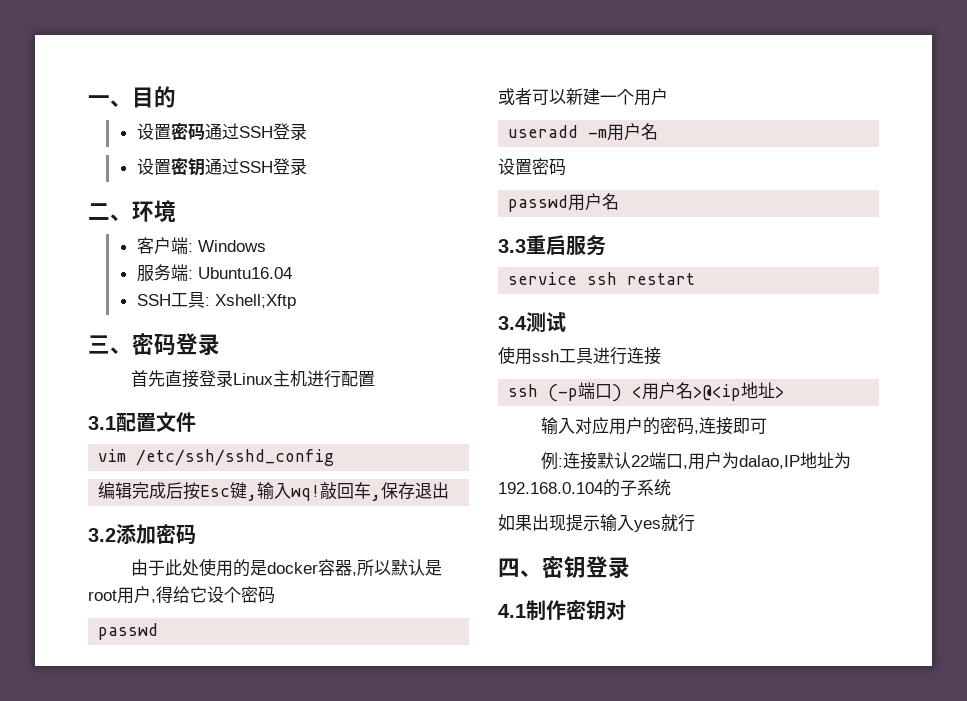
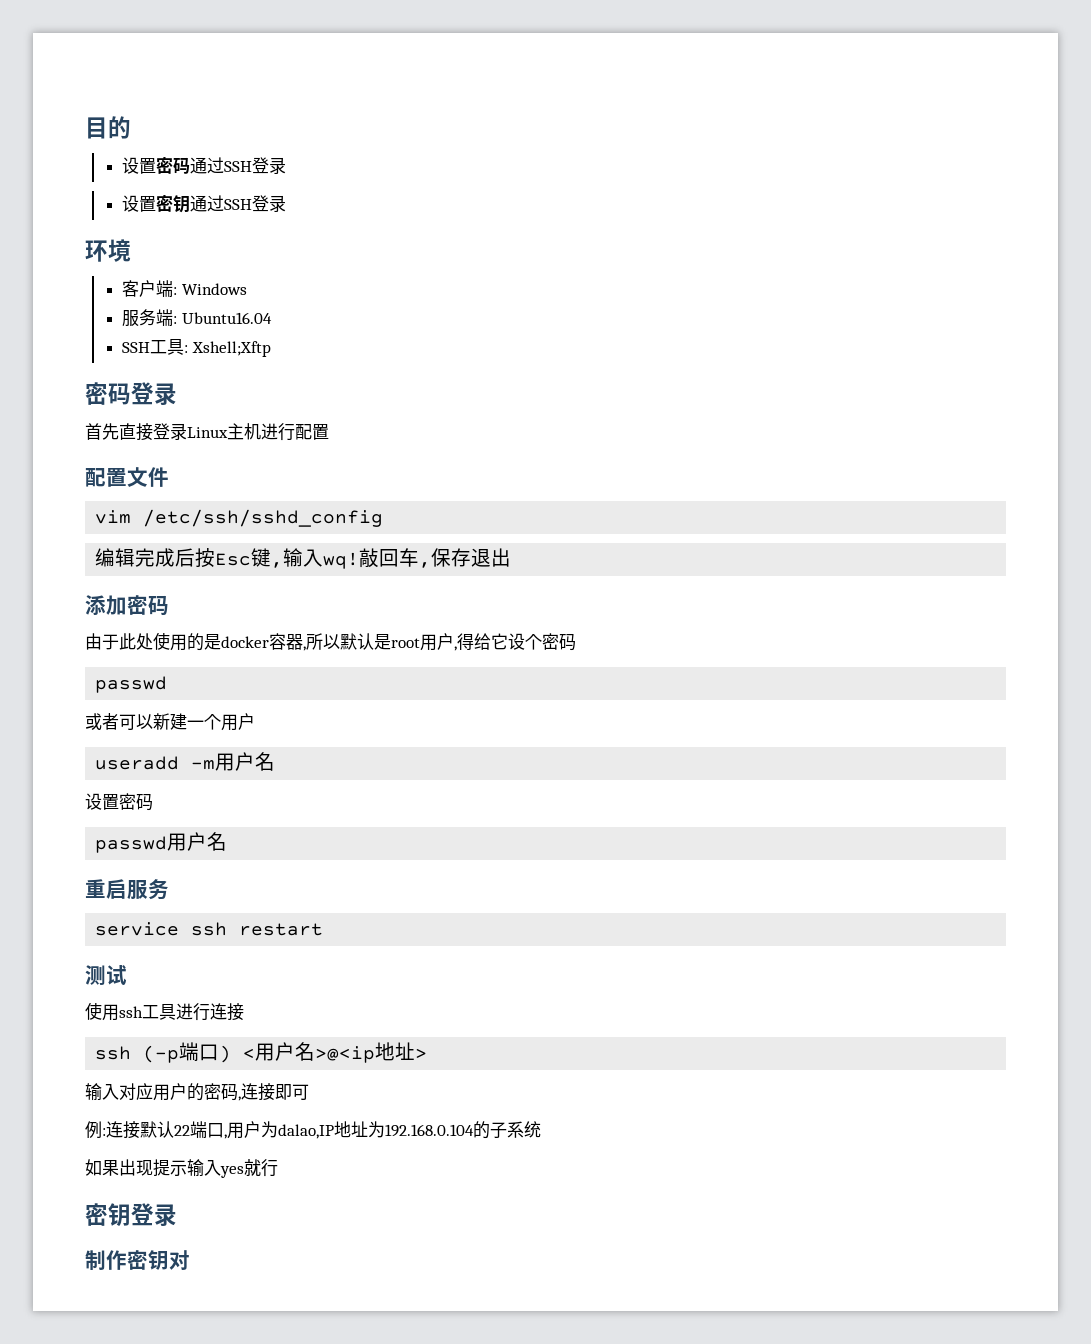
[88,95,132,107] 一、 -> (85, 128) none
[88,203,132,221] 二、 -> (287, 203) none
[88,335,132,354] 三、 -> (272, 349) none
[88,416,116,430] 3.1 -> (329, 432) none
[88,528,116,542] 3.2 -> (512, 557) none
[498,239,526,253] 3.3 -> (228, 841) none
[498,316,527,330] 3.4 -> (324, 929) none
[498,558,542,578] 四、 -> (278, 1168) none
[498,604,526,618] 4.1 -> (177, 1215) none

